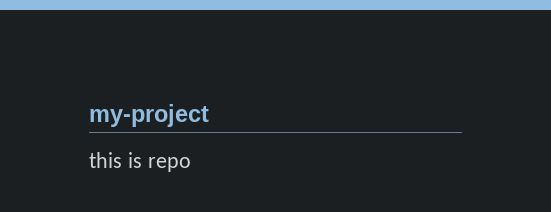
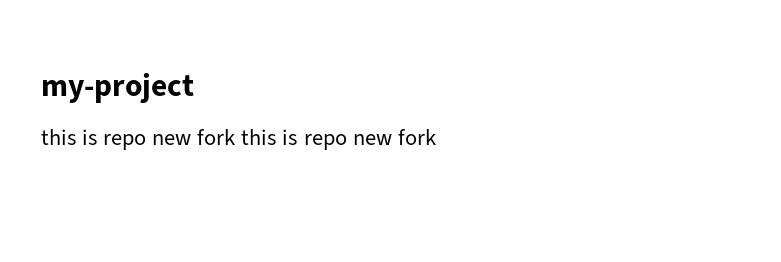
(191, 164) none -> [152,129,436,150] new fork this is repo new fork

